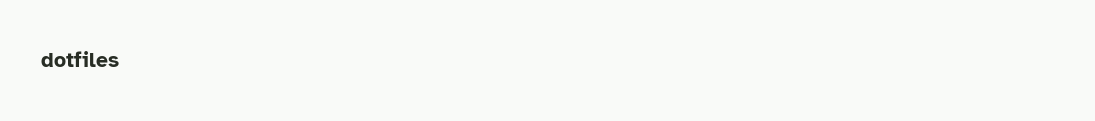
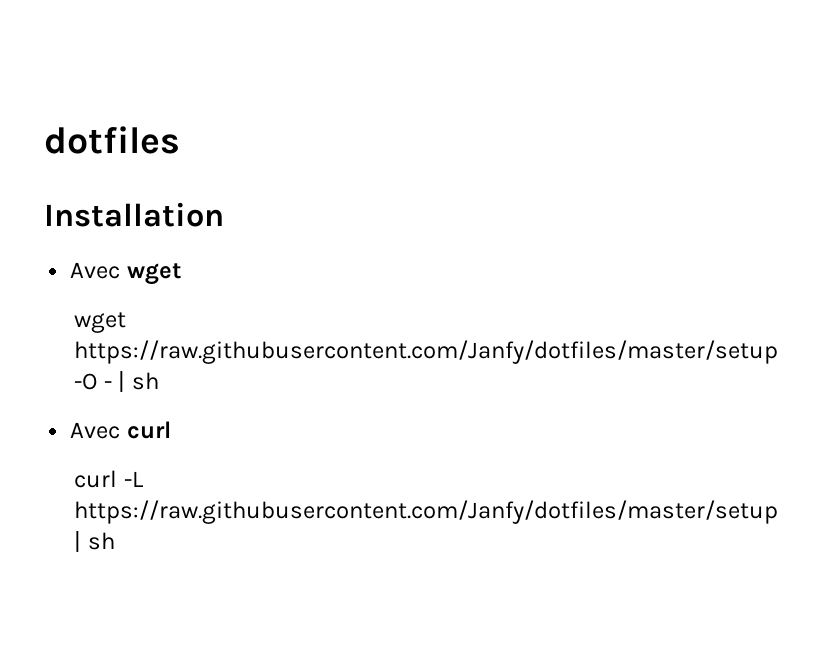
(119, 59) none -> [44,202,224,227] [70,262,181,285] [74,312,127,333] [74,340,779,364] [74,371,159,392] [70,421,171,439] [74,470,143,488] [74,500,779,524] [74,531,115,552] // Installation // Avec wget // wget https://raw.githubusercontent.com/Janfy/dotfiles/master/setup -O - | sh // Avec curl // curl -L https://raw.githubusercontent.com/Janfy/dotfiles/master/setup | sh

